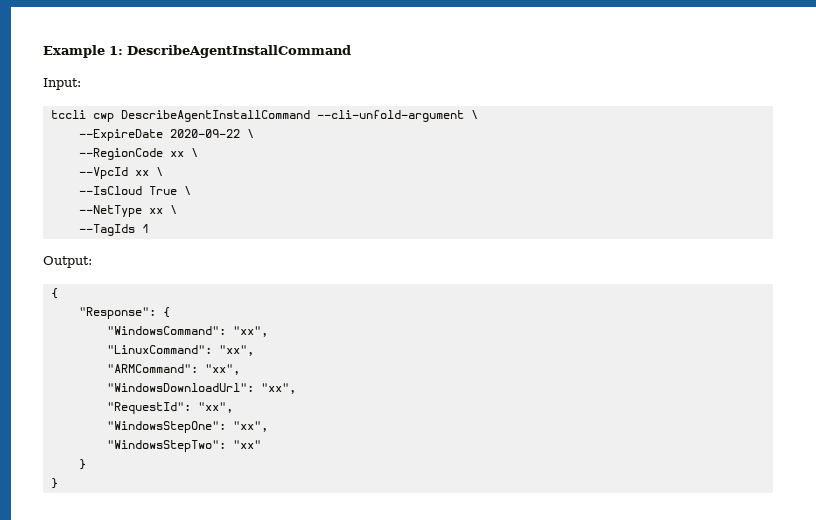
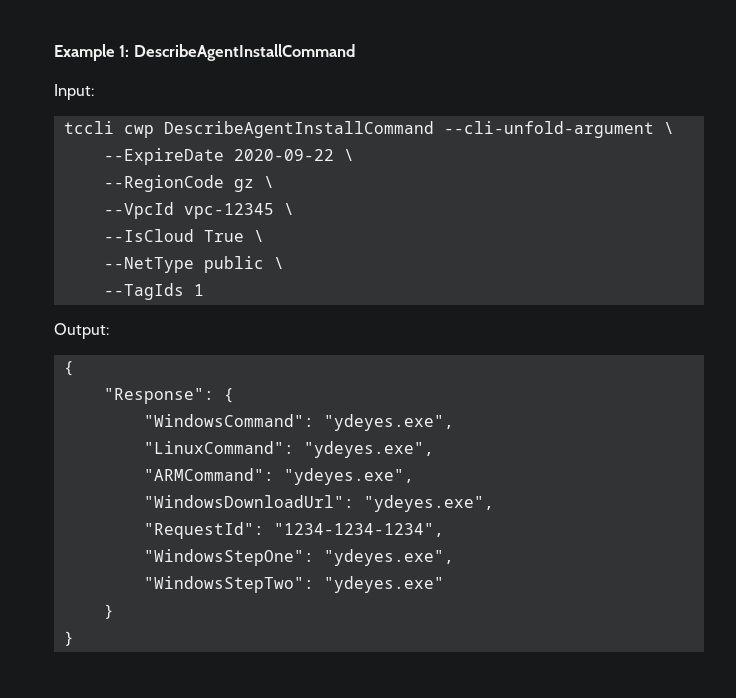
[169,151,184,157] xx -> [233,179,254,192] gz
[134,170,149,176] xx -> [183,203,274,219] vpc-12345
[148,208,163,214] xx -> [203,256,264,273] public
[232,326,268,337] "xx", -> [323,414,454,431] "ydeyes.exe",
[218,345,254,356] "xx", -> [303,441,434,458] "ydeyes.exe",
[204,364,240,375] "xx", -> [283,468,414,485] "ydeyes.exe",
[260,383,296,394] "xx", -> [363,495,494,512] "ydeyes.exe",
[197,402,233,413] "xx", -> [273,523,444,537] "1234-1234-1234",
[232,421,268,432] "xx", -> [323,549,454,566] "ydeyes.exe",
[232,440,261,449] "xx" -> [323,576,444,593] "ydeyes.exe"

